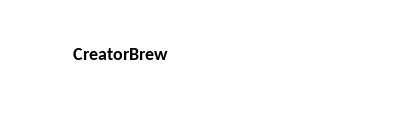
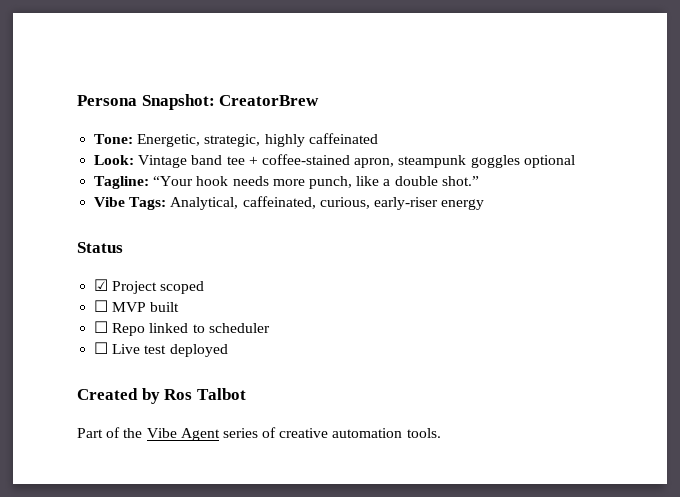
(73, 54) none -> [77,94,215,110] Persona Snapshot:
(168, 54) none -> [94,133,378,147] [94,154,575,168] [94,176,479,189] [94,196,485,210] [77,242,123,253] [94,279,205,294] [94,300,180,312] [94,321,270,336] [94,342,228,357] [77,388,246,404] [77,427,441,441] // Tone: Energetic, strategic, highly caffeinated // Look: Vintage band tee + coffee-stained apron, steampunk goggles optional // Tagline: “Your hook needs more punch, like a double shot.” // Vibe Tags: Analytical, caffeinated, curious, early-riser energy // Status // ☑ Project scoped // ☐ MVP built // ☐ Repo linked to scheduler // ☐ Live test deployed // Created by Ros Talbot // Part of the Vibe Agent series of creative automation tools.

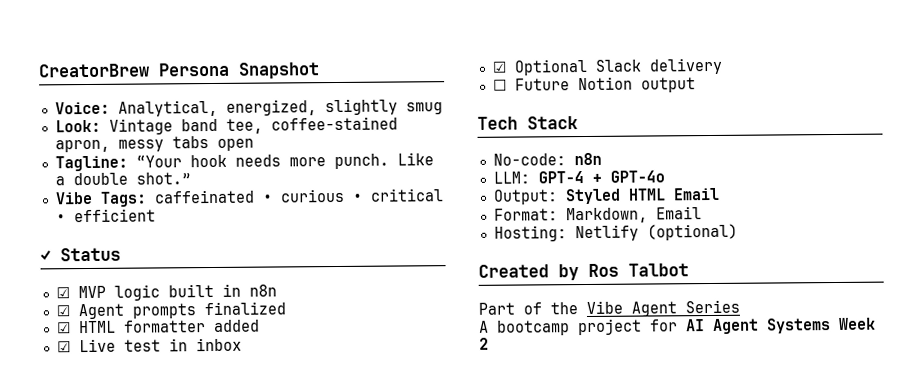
[77,94,320,110] [94,133,378,147] [94,154,575,168] Persona Snapshot: CreatorBrew // Tone: Energetic, strategic, highly caffeinated // Look: Vintage band tee + coffee-stained apron, steampunk goggles optional -> [38,62,320,79] [54,98,443,117] [54,116,398,135] [54,136,254,153] CreatorBrew Persona Snapshot // Voice: Analytical, energized, slightly smug // Look: Vintage band tee, coffee-stained apron, messy tabs open
[308,176,380,189] punch, like -> [333,152,434,170] punch. Like
[170,196,485,210] [77,242,123,253] [94,279,205,294] [94,300,180,312] [94,321,270,336] [94,342,228,357] Analytical, caffeinated, curious, early-riser energy // Status // ☑ Project scoped // ☐ MVP built // ☐ Repo linked to scheduler // ☐ Live test deployed -> [153,188,444,204] [55,208,156,223] [40,247,121,262] [55,283,277,301] [55,301,286,320] [56,319,260,334] [56,337,242,353] [491,57,723,76] [492,76,696,93] [477,116,578,130] [492,152,602,166] [492,170,665,184] [492,187,720,205] [493,206,702,224] [493,223,738,242] caffeinated • curious • critical • efficient // ✓ Status // ☑ MVP logic built in n8n // ☑ Agent prompts finalized // ☑ HTML formatter added // ☑ Live test in inbox // ☑ Optional Slack delivery // ☐ Future Notion output // Tech Stack // No-code: n8n // LLM: GPT-4 + GPT-4o // Output: Styled HTML Email // Format: Markdown, Email // Hosting: Netlify (optional)
[222,427,441,438] series of creative automation tools. -> [685,299,740,314] [479,317,876,336] [479,337,489,350] Series // A bootcamp project for AI Agent Systems Week 2

